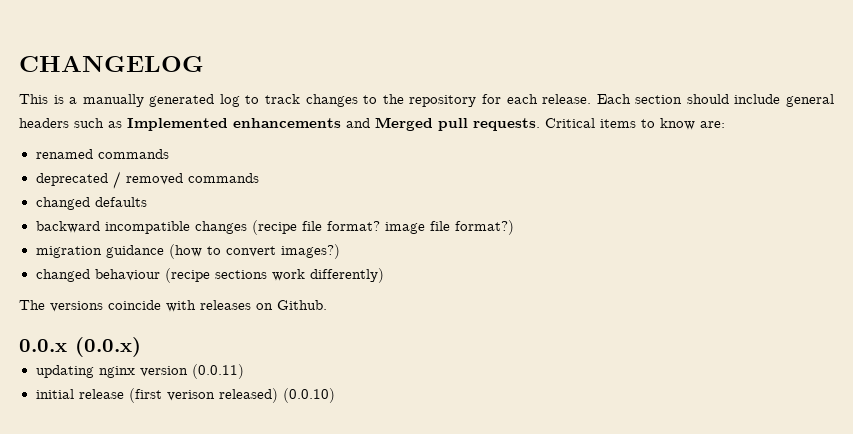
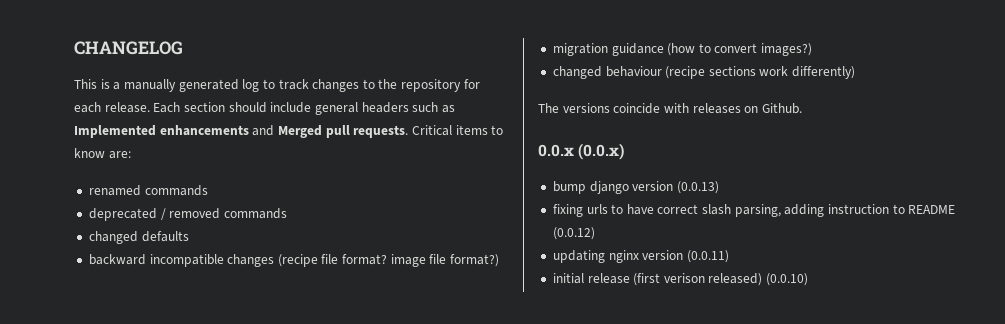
(141, 347) none -> [552,181,719,194] [552,204,956,217] [552,227,595,240] // bump django version (0.0.13) // fixing urls to have correct slash parsing, adding instruction to README (0.0.12)

